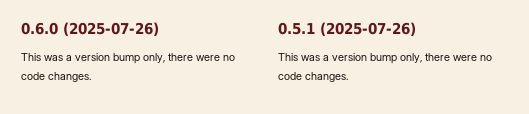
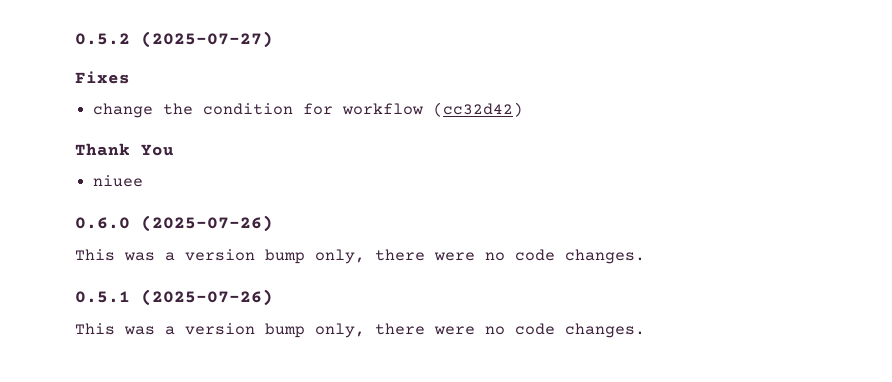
(21, 28) none -> [75,31,273,48] [75,71,130,84] [93,102,524,118] [75,143,174,156] [93,175,144,187] 0.5.2 (2025-07-27) // Fixes // change the condition for workflow (cc32d42) // Thank You // niuee //

